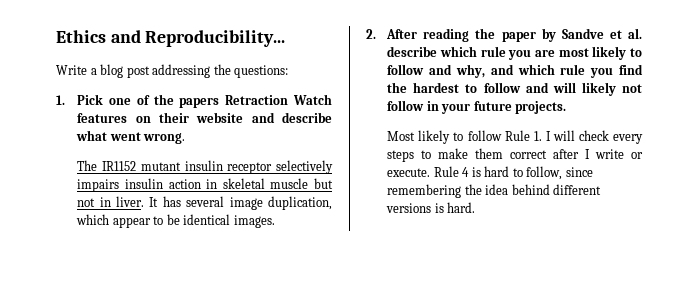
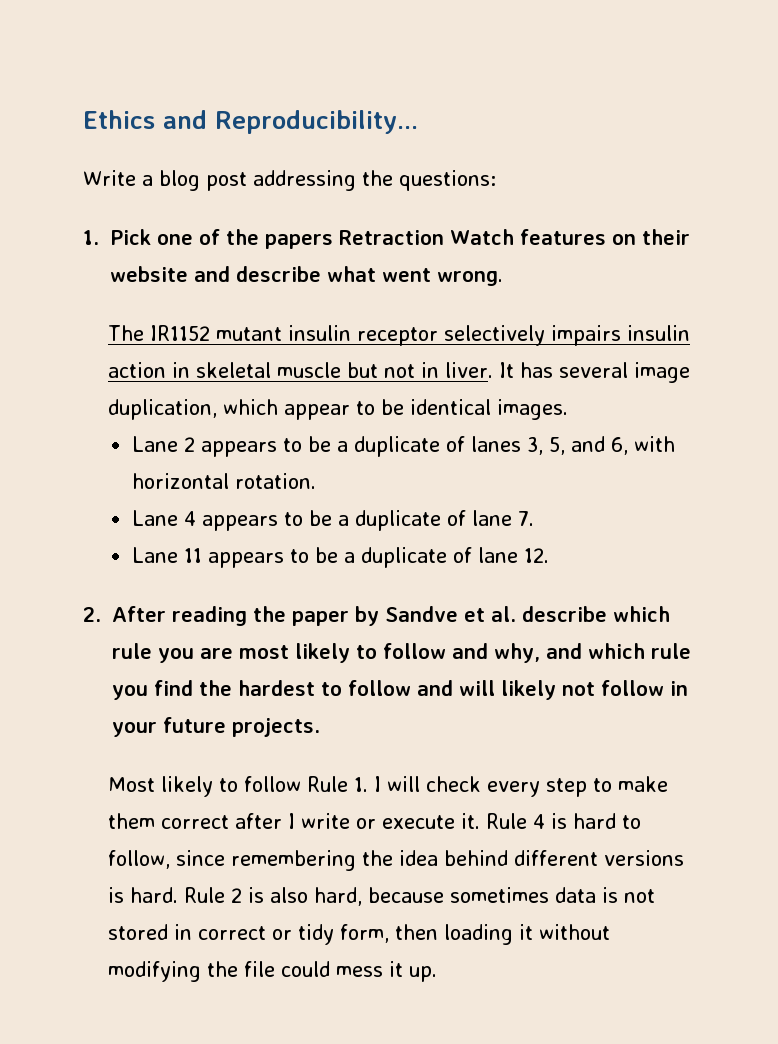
(275, 221) none -> [131,436,675,457] [131,473,316,489] [131,510,534,531] [131,547,549,568] // Lane 2 appears to be a duplicate of lanes 3, 5, and 6, with horizontal rotation. // Lane 4 appears to be a duplicate of lane 7. // Lane 11 appears to be a duplicate of lane 12.
[387,150,415,162] steps -> [545,778,587,797] step
[387,168,431,177] execute. -> [381,813,480,829] execute it.
(476, 207) none -> [183,887,655,906] [107,924,610,945] [107,961,437,982] Rule 2 is also hard, because sometimes data is not stored in correct or tidy form, then loading it without modifying the file could mess it up.

